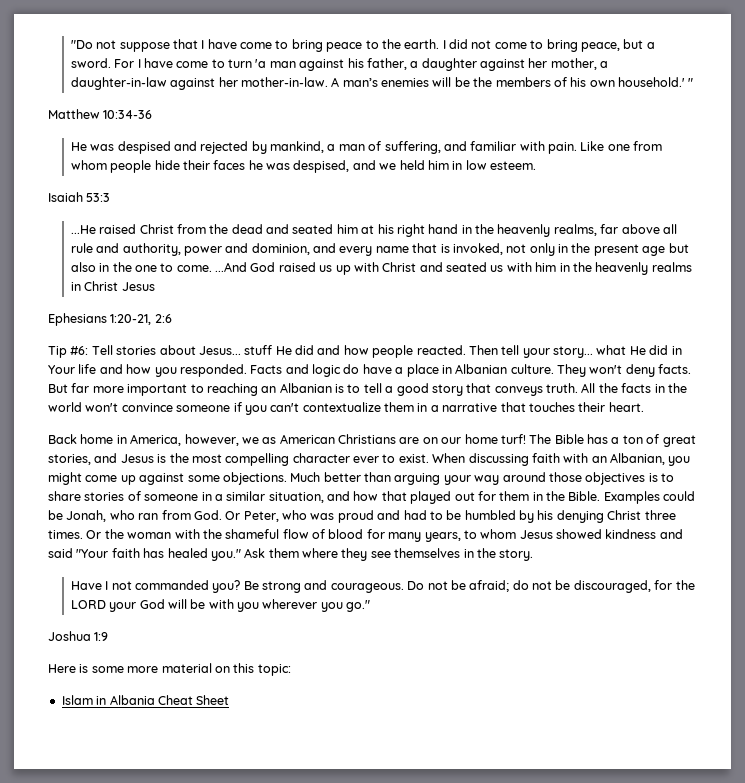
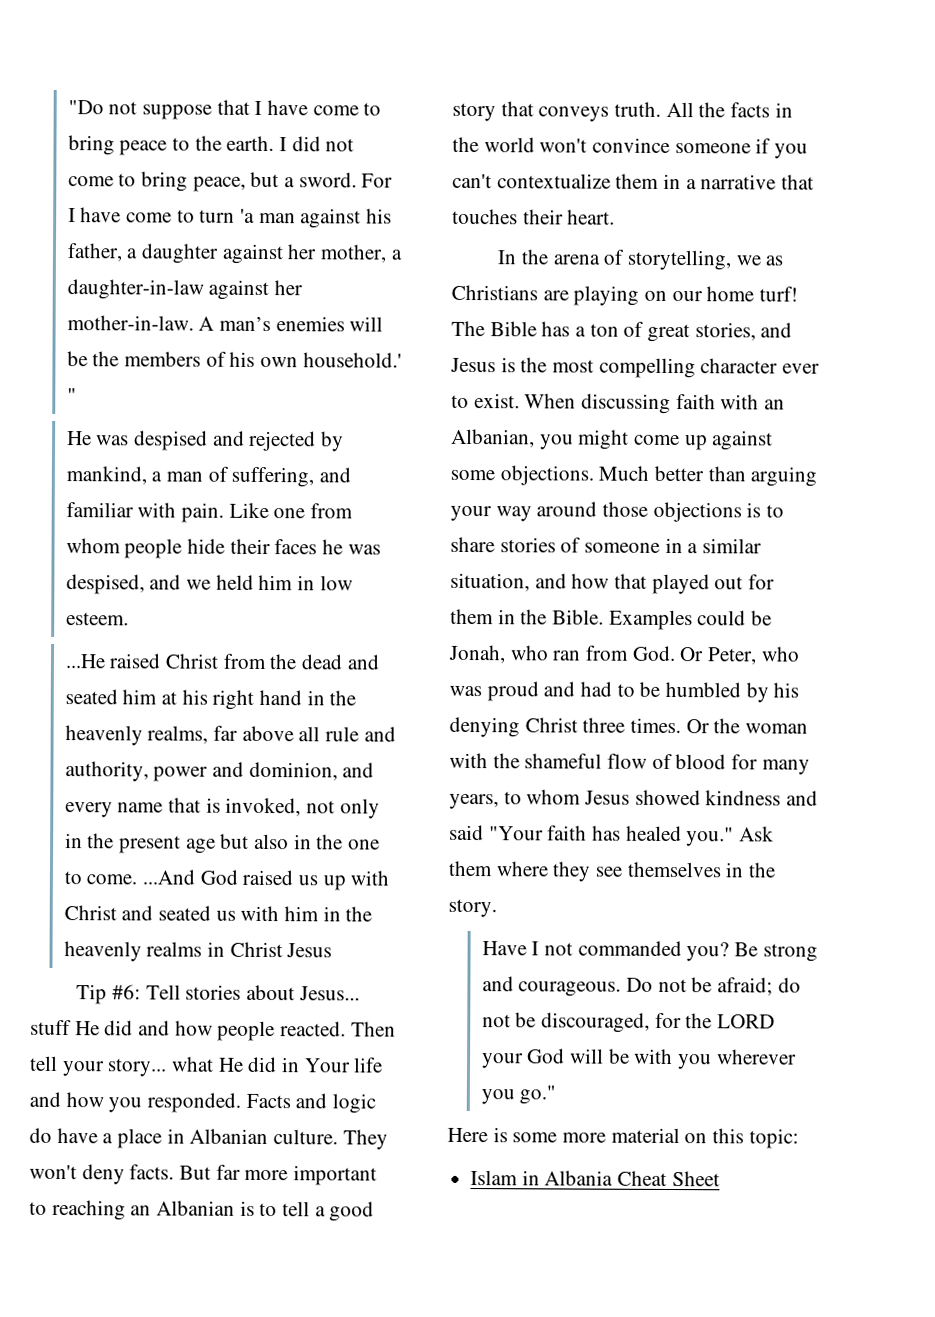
[48,109,153,119] // Matthew 10:34-36 -> (77, 395) none
[48,192,111,202] // Isaiah 53:3 -> (129, 619) none
[48,313,172,326] // Ephesians 1:20-21, 2:6 -> (333, 950) none
[48,434,239,446] Back home in America, however, -> [497,249,732,271] In the arena of storytelling,
[279,434,335,444] American -> (784, 260) none
(420, 440) none -> [573,285,640,306] playing
[585,472,646,485] objectives -> [652,501,742,523] objections
[48,631,109,641] // Joshua 1:9 -> (557, 1095) none

